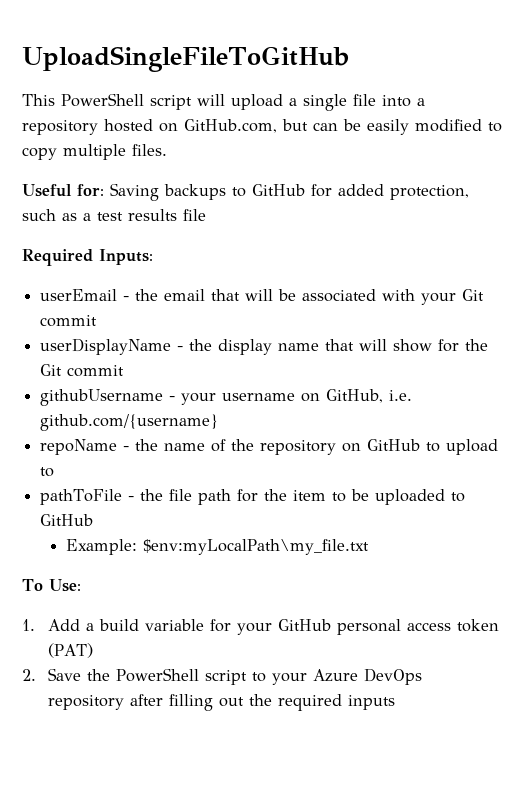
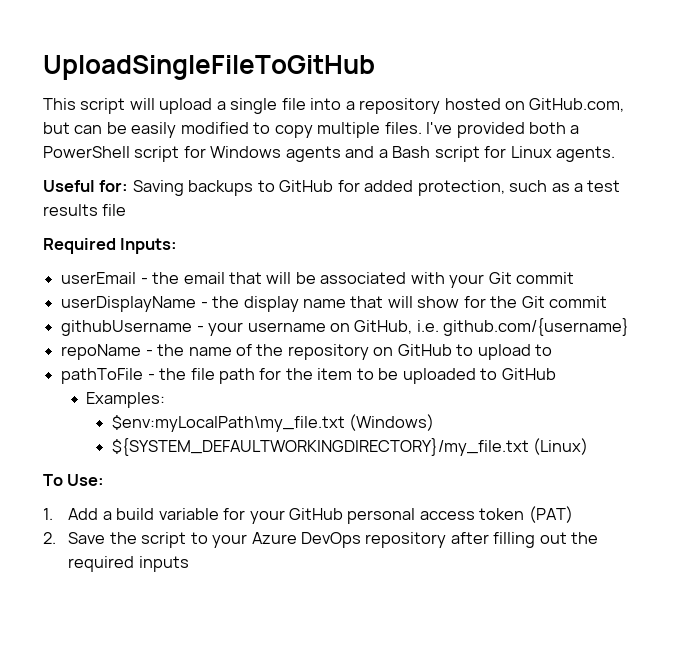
[61,93,144,107] PowerShell -> (76, 104) none
(167, 150) none -> [426,122,580,138] [43,146,616,162] I've provided both a PowerShell script for Windows agents and a Bash script for Linux agents.
[65,539,137,555] Example: -> [86,392,166,408] Examples: //
(369, 547) none -> [349,414,435,431] [111,438,589,456] (Windows) // ${SYSTEM_DEFAULTWORKINGDIRECTORY}/my_file.txt (Linux)
[115,668,199,682] PowerShell -> (137, 538) none

